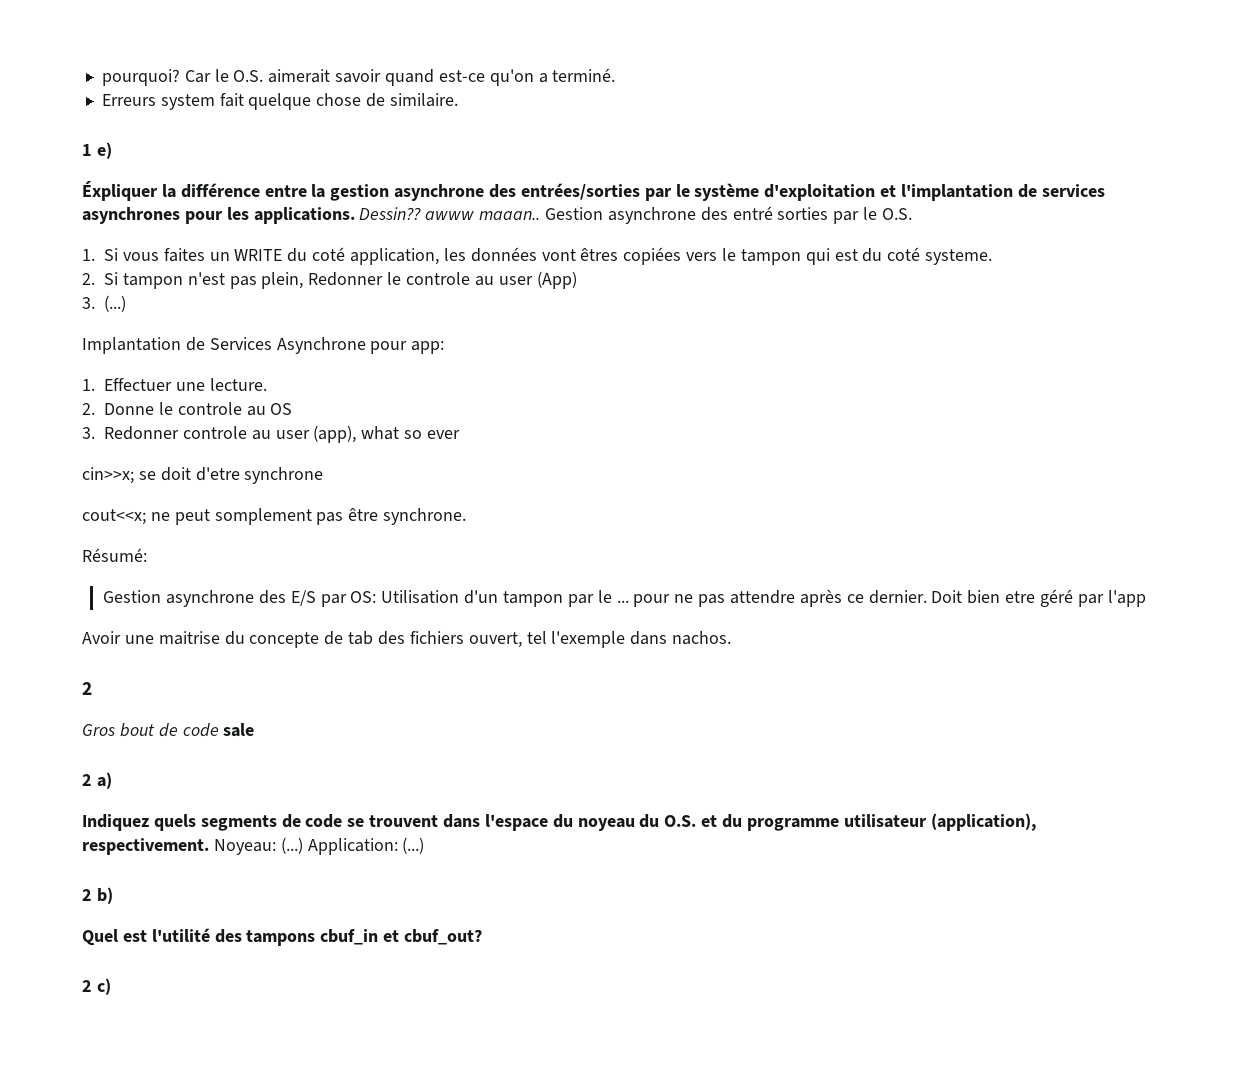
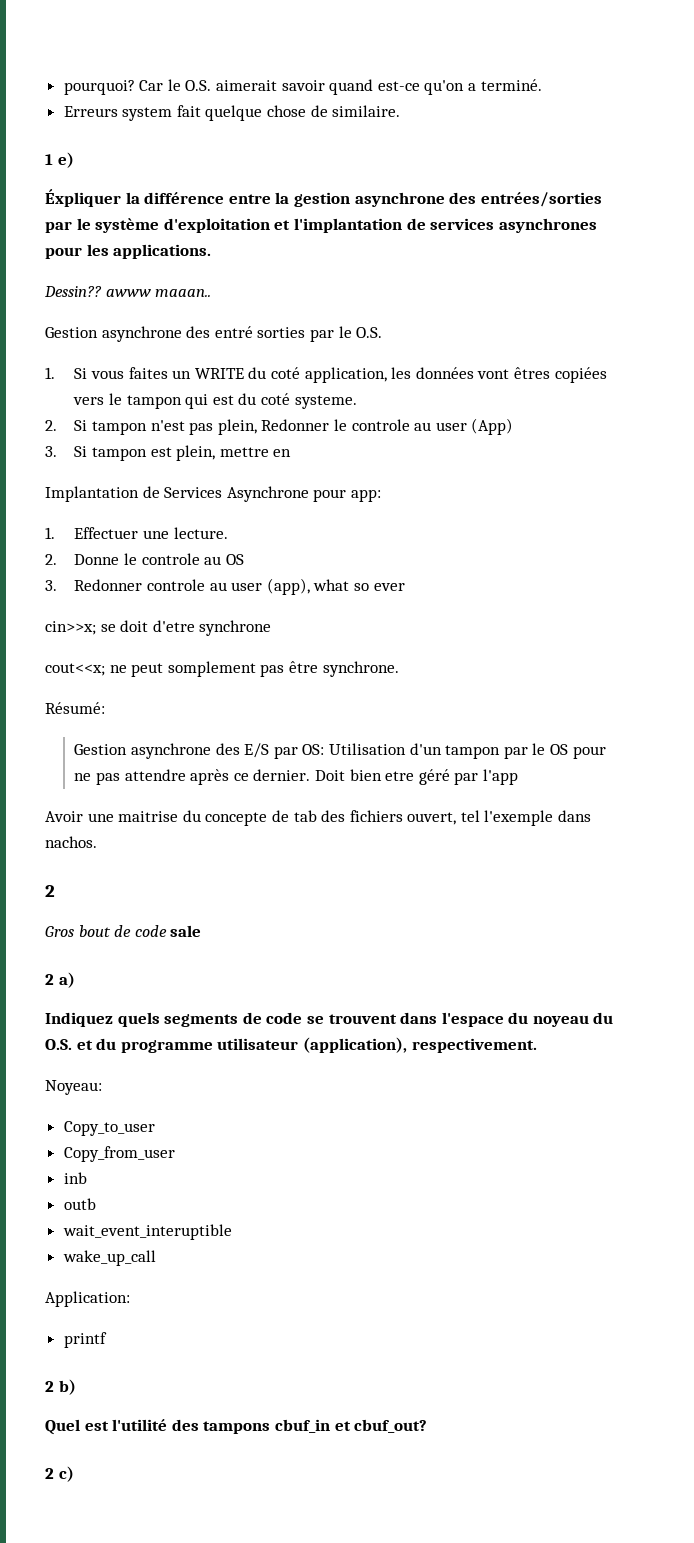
(355, 215) none -> (212, 251) //
(541, 215) none -> (212, 293) //
[104,295,126,312] (...) -> [74,445,292,461] Si tampon est plein, mettre en
[616,600,629,603] ... -> [549,744,568,755] OS
(209, 846) none -> (537, 1045) //
[280,837,303,854] (...) -> [63,1121,155,1136] [63,1146,175,1162] [63,1172,87,1184] [63,1198,96,1210] [62,1224,232,1240] [62,1250,156,1266] // Copy_to_user // Copy_from_user // inb // outb // wait_event_interuptible // wake_up_call //
[402,837,425,854] (...) -> [63,1332,107,1348] // printf

